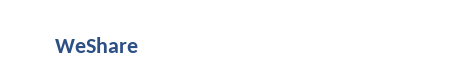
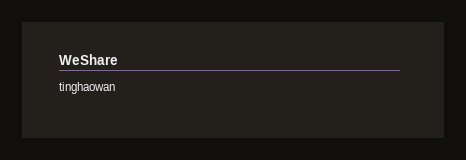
(138, 45) none -> [59,82,115,94] // tinghaowan

